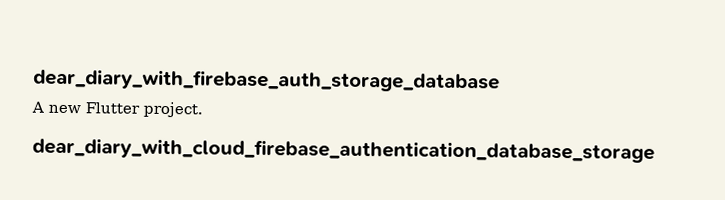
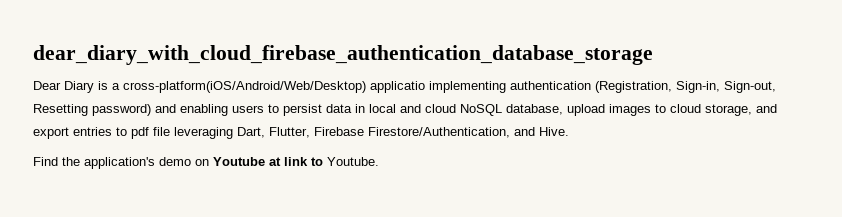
[33,68,500,93] [31,101,203,118] [32,137,655,163] dear_diary_with_firebase_auth_storage_database // A new Flutter project. // dear_diary_with_cloud_firebase_authentication_database_storage -> [33,45,653,65] [33,81,776,93] [33,104,777,116] [33,127,569,139] [33,157,379,169] dear_diary_with_cloud_firebase_authentication_database_storage // Dear Diary is a cross-platform(iOS/Android/Web/Desktop) applicatio implementing authentication (Registration, Sign-in, Sign-out, Resetting password) and enabling users to persist data in local and cloud NoSQL database, upload images to cloud storage, and export entries to pdf file leveraging Dart, Flutter, Firebase Firestore/Authentication, and Hive. // Find the application's demo on Youtube at link to Youtube.

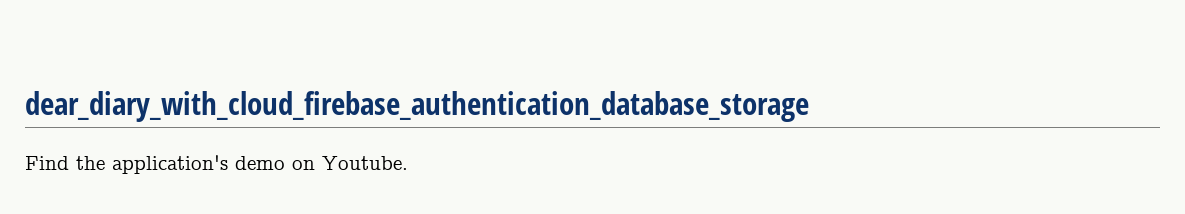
[33,81,776,93] [33,104,777,116] [33,127,569,139] // Dear Diary is a cross-platform(iOS/Android/Web/Desktop) applicatio implementing authentication (Registration, Sign-in, Sign-out, Resetting password) and enabling users to persist data in local and cloud NoSQL database, upload images to cloud storage, and export entries to pdf file leveraging Dart, Flutter, Firebase Firestore/Authentication, and Hive. -> (809, 106) none
[213,157,323,166] Youtube at link to -> (315, 165) none

